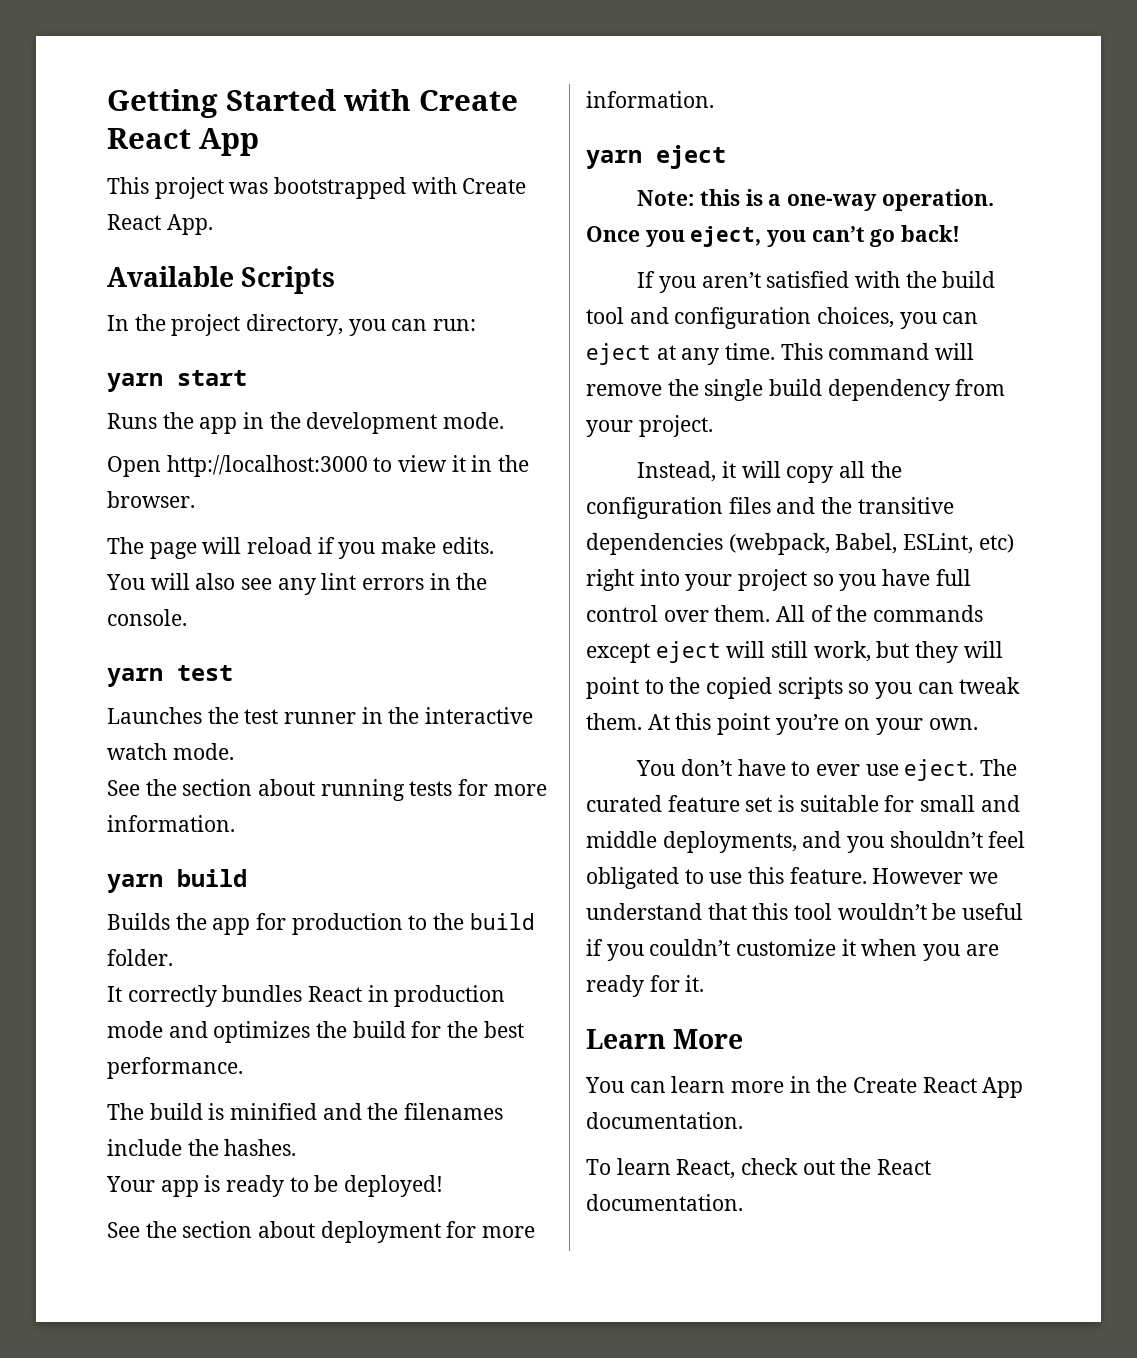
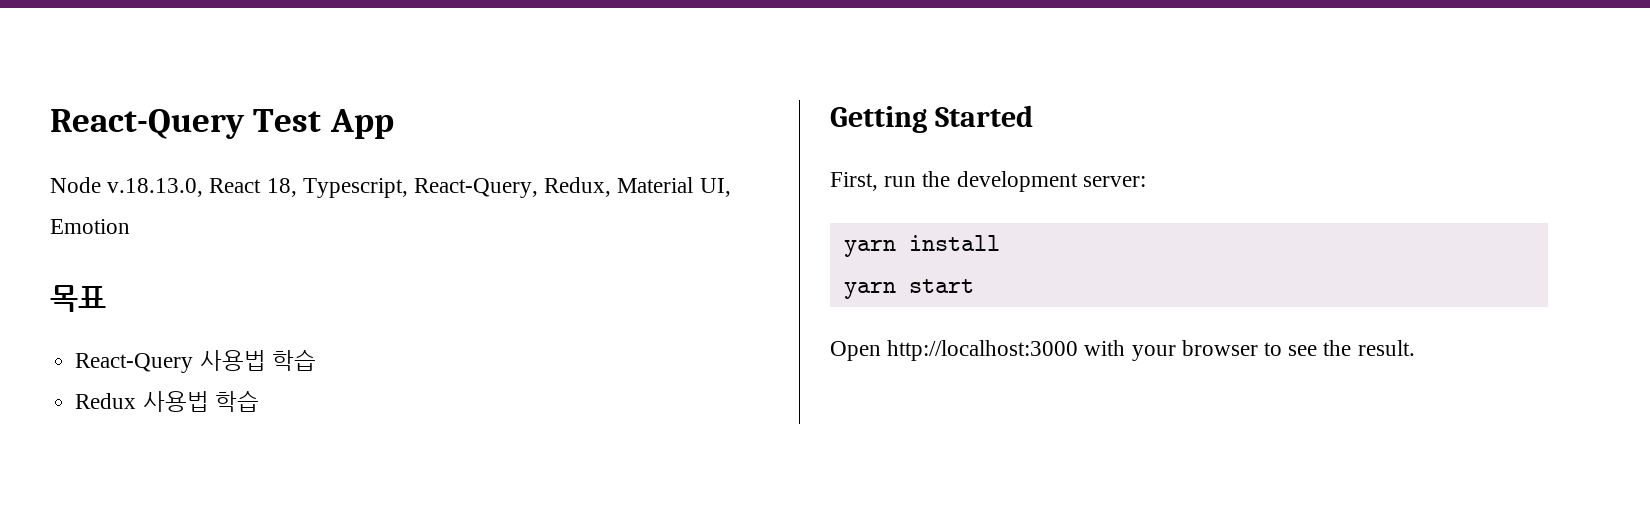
[107,89,518,118] [107,128,259,156] [107,177,527,199] [107,214,213,235] [107,266,336,294] [107,314,477,336] [107,370,247,392] [107,412,505,434] [107,455,530,477] [107,491,195,508] [107,537,494,559] [106,573,488,595] [107,609,187,626] [107,665,233,687] [107,707,534,724] [107,743,234,760] [107,779,547,801] [107,815,235,832] [107,869,247,893] [107,913,535,935] [107,949,173,966] [107,985,506,1007] [107,1021,524,1043] [107,1057,243,1079] [107,1103,504,1120] [107,1139,297,1156] [106,1175,444,1197] [107,1221,536,1243] [586,91,714,108] [586,145,726,169] [637,189,994,211] [586,225,961,247] [637,271,996,293] [586,307,979,329] [586,343,975,365] [586,379,1006,401] [586,415,713,437] [637,461,902,483] [586,497,954,519] [586,533,1014,555] [586,569,971,591] [586,605,984,622] [586,641,1003,663] [586,677,1021,699] [586,713,978,735] [636,759,1017,781] [586,795,1020,812] [586,831,1026,853] [586,867,999,889] [586,903,1024,920] [586,939,999,961] [586,975,705,997] [586,1029,744,1049] [585,1076,1024,1098] [586,1112,743,1129] [586,1158,932,1179] [586,1194,743,1211] Getting Started with Create React App // This project was bootstrapped with Create React App. // Available Scripts // In the project directory, you can run: // yarn start // Runs the app in the development mode. // Open http://localhost:3000 to view it in the browser. // The page will reload if you make edits. // You will also see any lint errors in the console. // yarn test // Launches the test runner in the interactive watch mode. // See the section about running tests for more information. // yarn build // Builds the app for production to the build folder. // It correctly bundles React in production mode and optimizes the build for the best performance. // The build is minified and the filenames include the hashes. // Your app is ready to be deployed! // See the section about deployment for more information. // yarn eject // Note: this is a one-way operation. Once you eject, you can’t go back! // If you aren’t satisfied with the build tool and configuration choices, you can eject at any time. This command will remove the single build dependency from your project. // Instead, it will copy all the configuration files and the transitive dependencies (webpack, Babel, ESLint, etc) right into your project so you have full control over them. All of the commands except eject will still work, but they will point to the copied scripts so you can tweak them. At this point you’re on your own. // You don’t have to ever use eject. The curated feature set is suitable for small and middle deployments, and you shouldn’t feel obligated to use this feature. However we understand that this tool wouldn’t be useful if you couldn’t customize it when you are ready for it. // Learn More // You can learn more in the Create React App documentation. // To learn React, check out the React documentation. -> [50,109,394,139] [50,177,731,198] [50,219,130,234] [50,285,106,312] [75,349,316,373] [75,390,259,412] [830,105,1033,133] [830,171,1146,192] [843,235,1000,257] [843,279,974,299] [830,340,1415,361] React-Query Test App // Node v.18.13.0, React 18, Typescript, React-Query, Redux, Material UI, Emotion // 목표 // React-Query 사용법 학습 // Redux 사용법 학습 // Getting Started // First, run the development server: // yarn install // yarn start // Open http://localhost:3000 with your browser to see the result.

